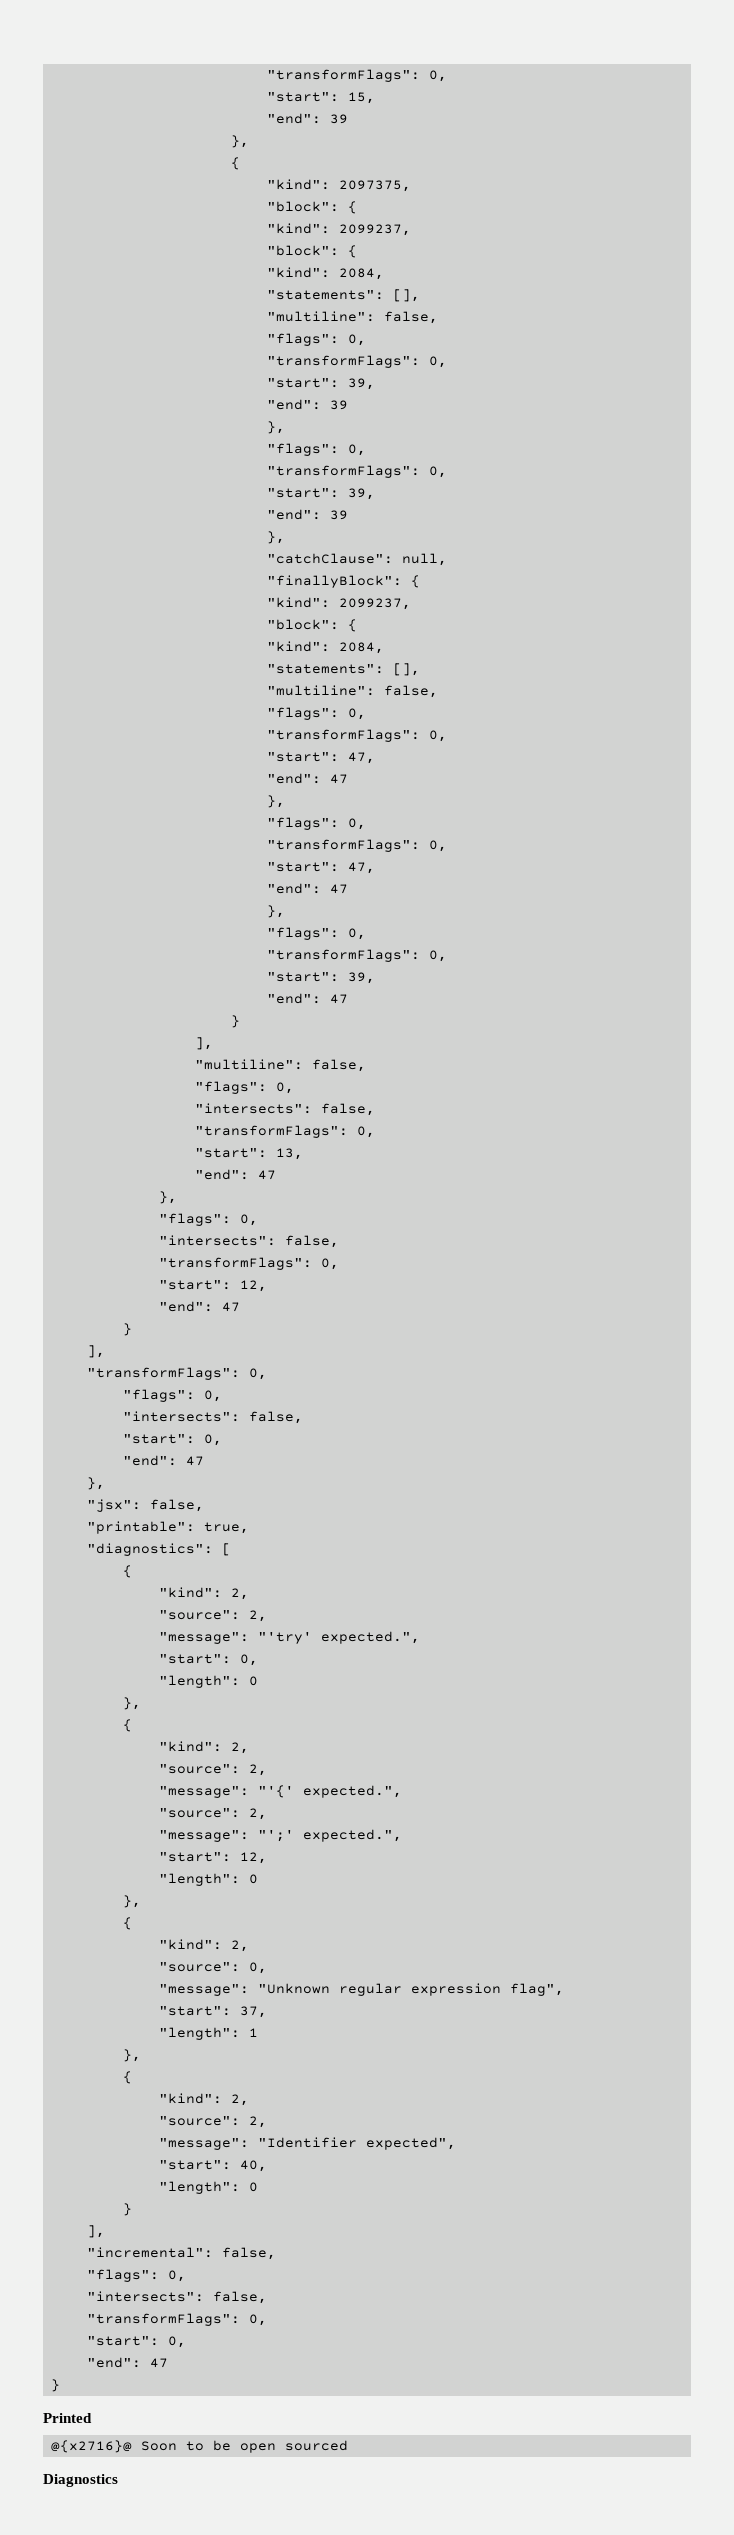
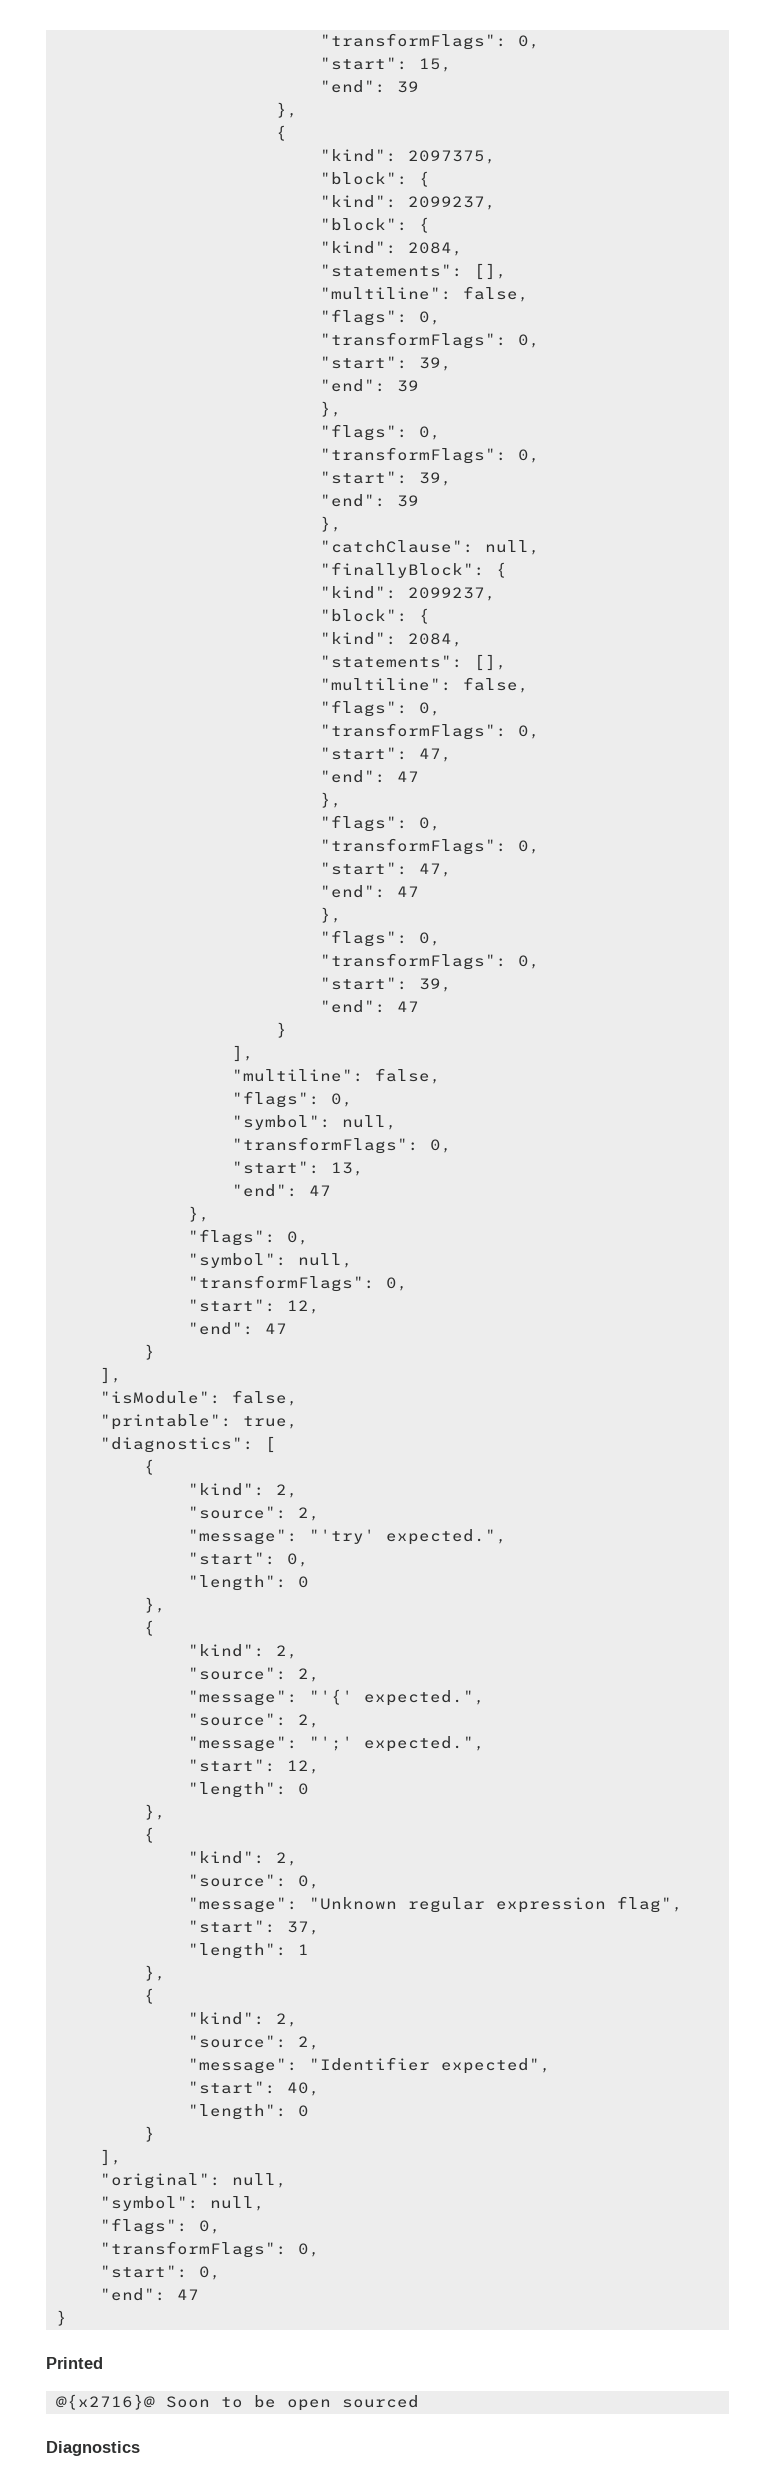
[194,1103,375,1116] "intersects": false, -> [231,1115,397,1130] "symbol": null,
[158,1235,339,1248] "intersects": false, -> [187,1253,353,1268] "symbol": null,
[86,1367,267,1380] [122,1389,222,1402] [122,1411,303,1424] [122,1434,222,1446] [122,1455,204,1466] [86,1477,105,1490] [86,1499,141,1512] "transformFlags": 0, // "flags": 0, // "intersects": false, // "start": 0, // "end": 47 // }, // "jsx": -> [99,1391,221,1404] "isModule":
[86,2247,276,2260] [86,2269,186,2282] [86,2291,267,2304] "incremental": false, // "flags": 0, // "intersects": false, -> [99,2173,287,2189] [99,2196,265,2211] [99,2218,221,2235] "original": null, // "symbol": null, // "flags": 0,

